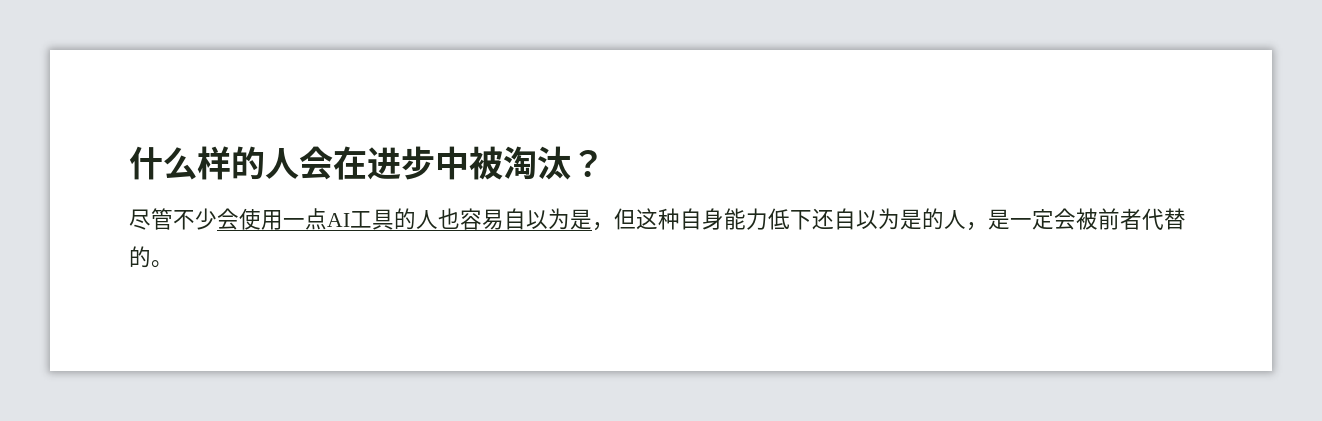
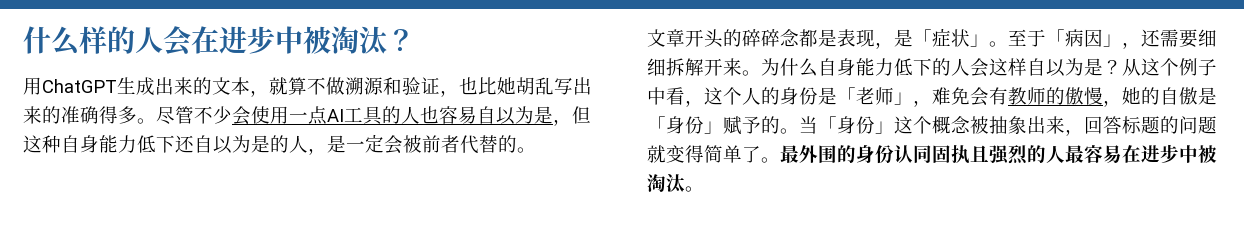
(605, 163) none -> [23,77,592,97] [23,106,156,124] 用ChatGPT生成出来的文本，就算不做溯源和验证，也比她胡乱写出来的准确得多。
(173, 264) none -> [647,28,1217,49] [647,58,1217,77] [647,87,1217,107] [647,116,1217,136] [647,144,1217,165] [647,174,704,193] // 文章开头的碎碎念都是表现，是「症状」。至于「病因」，还需要细细拆解开来。为什么自身能力低下的人会这样自以为是？从这个例子中看，这个人的身份是「老师」，难免会有教师的傲慢，她的自傲是「身份」赋予的。当「身份」这个概念被抽象出来，回答标题的问题就变得简单了。最外围的身份认同固执且强烈的人最容易在进步中被淘汰。

